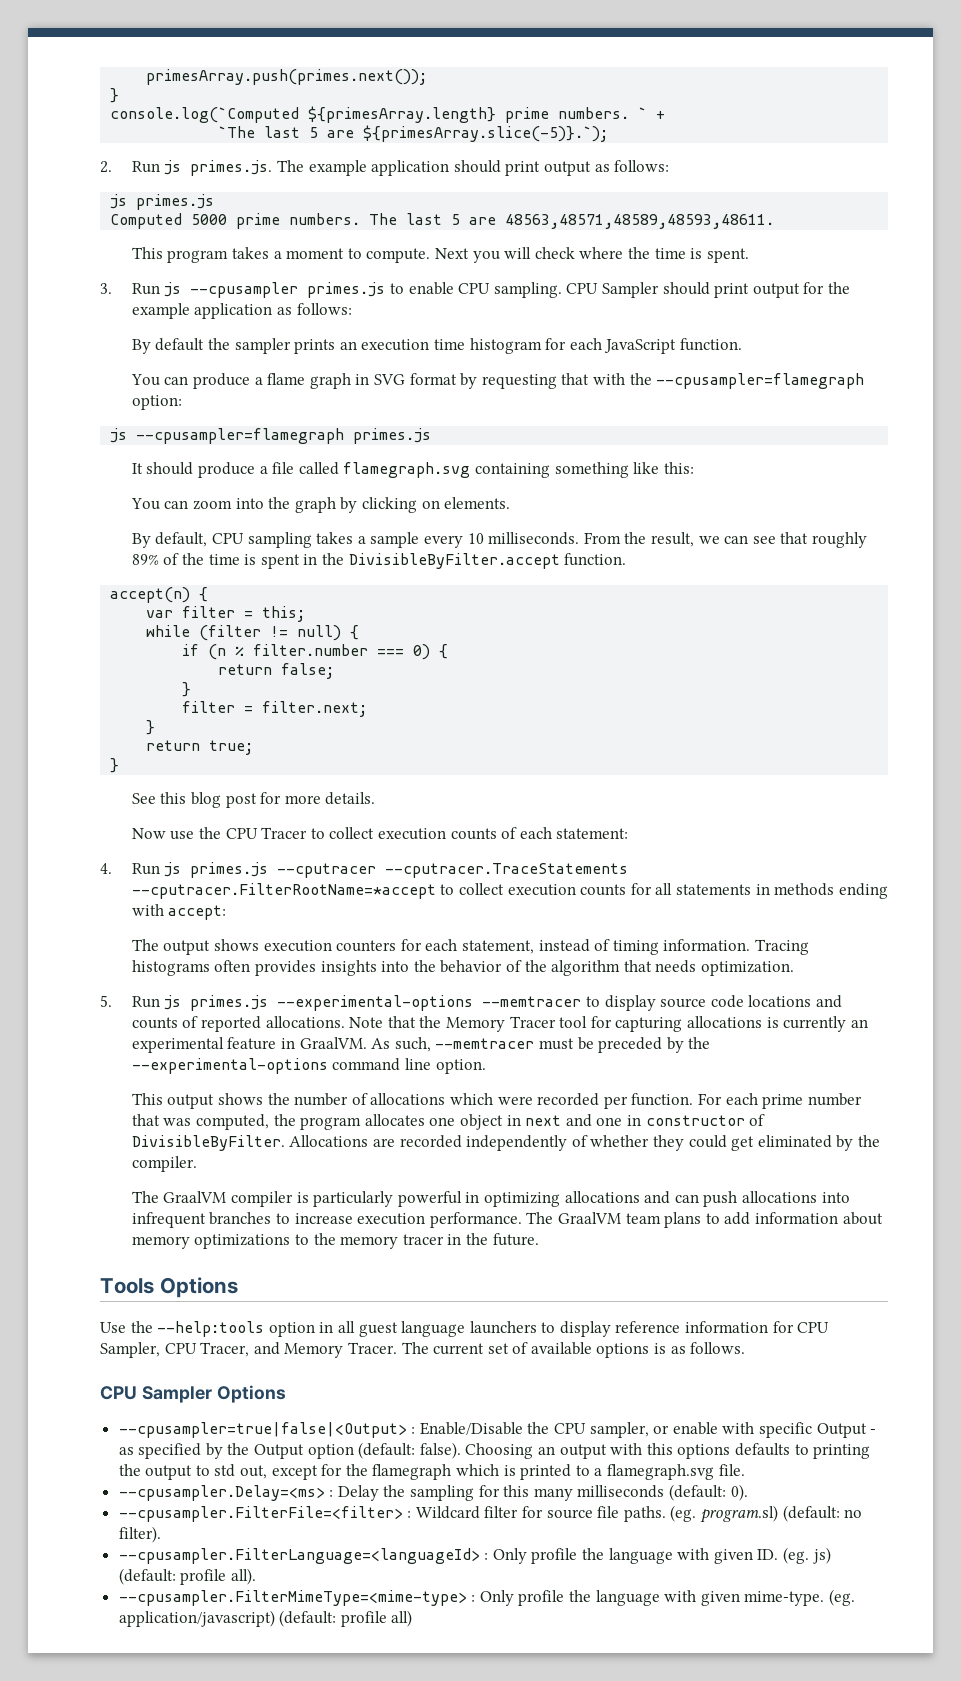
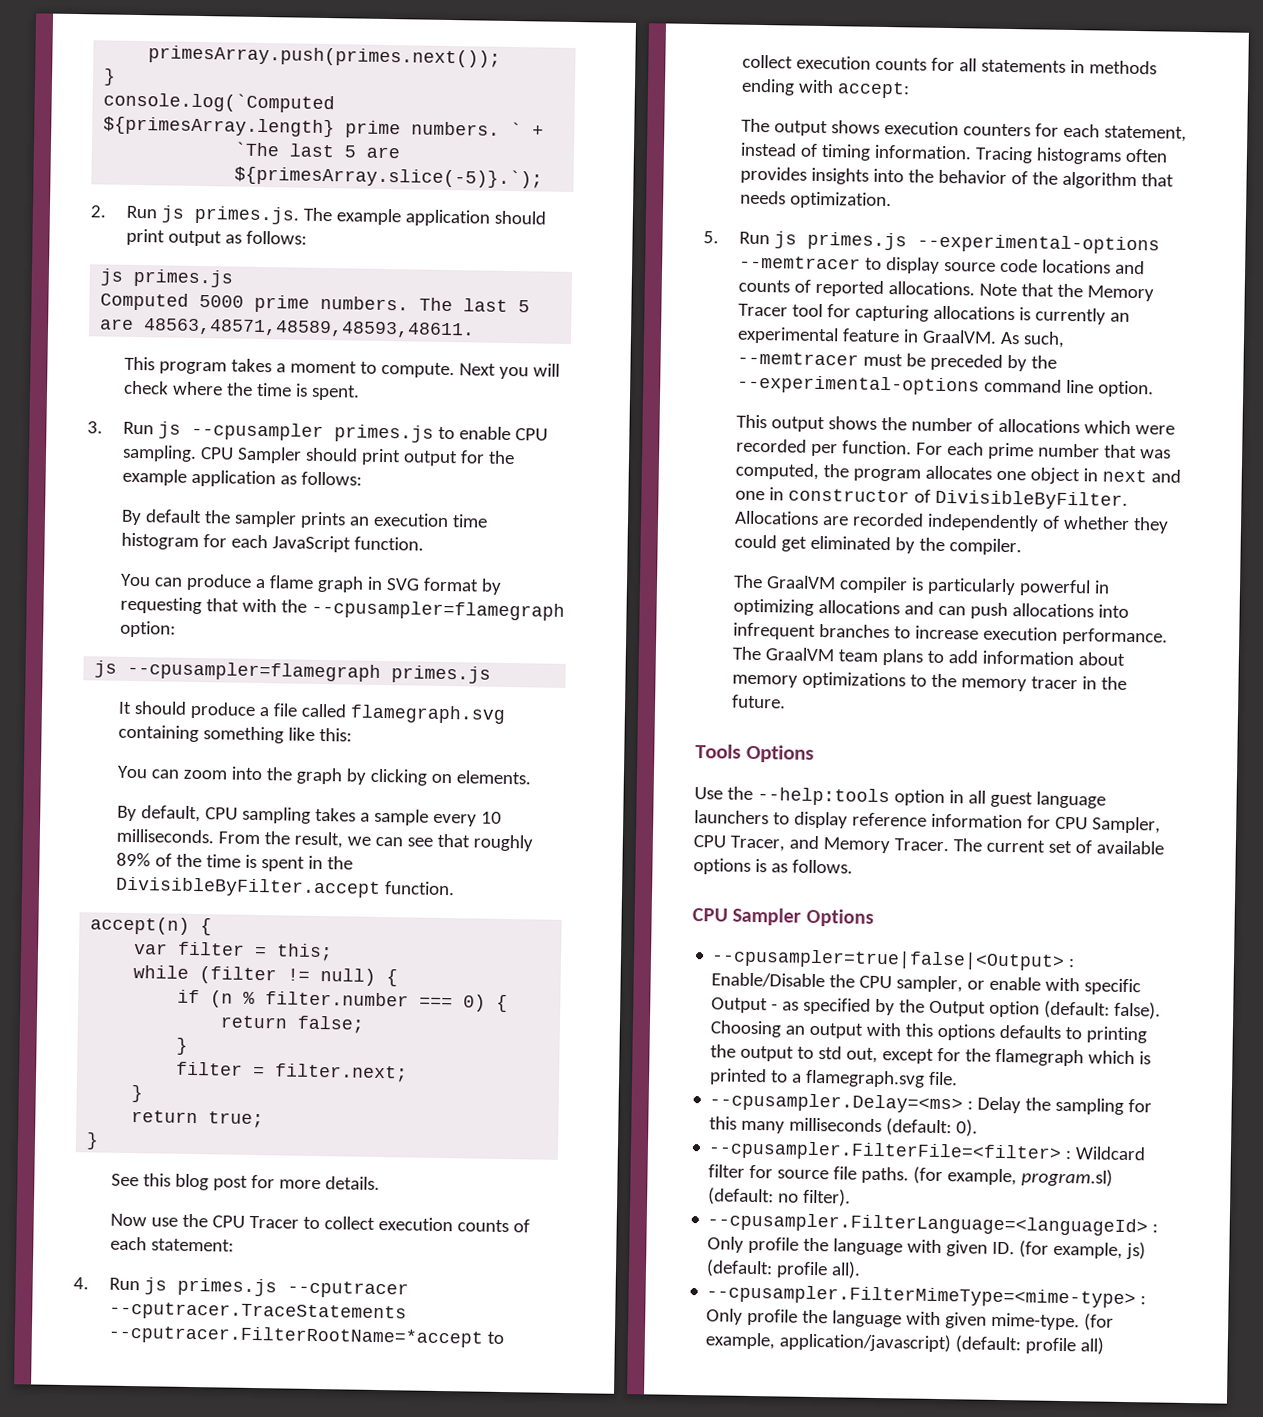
[670,1505,697,1522] (eg. -> [913,1166,1018,1186] (for example,
[783,1547,810,1564] (eg. -> [1019,1240,1124,1259] (for example,
[829,1589,856,1606] (eg. -> [1084,1313,1115,1331] [705,1332,776,1350] (for example,

